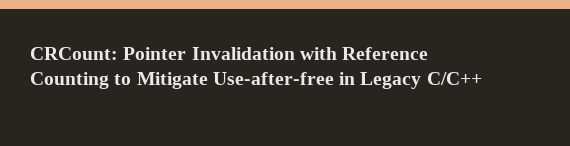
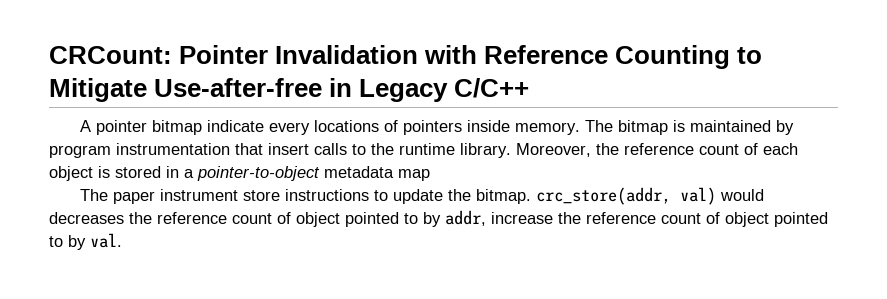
(482, 78) none -> [80,120,795,135] [49,143,798,158] [49,166,430,181] [80,187,765,205] [49,210,828,227] [49,233,122,250] // A pointer bitmap indicate every locations of pointers inside memory. The bitmap is maintained by program instrumentation that insert calls to the runtime library. Moreover, the reference count of each object is stored in a pointer-to-object metadata map // The paper instrument store instructions to update the bitmap. crc_store(addr, val) would decreases the reference count of object pointed to by addr, increase the reference count of object pointed to by val.

